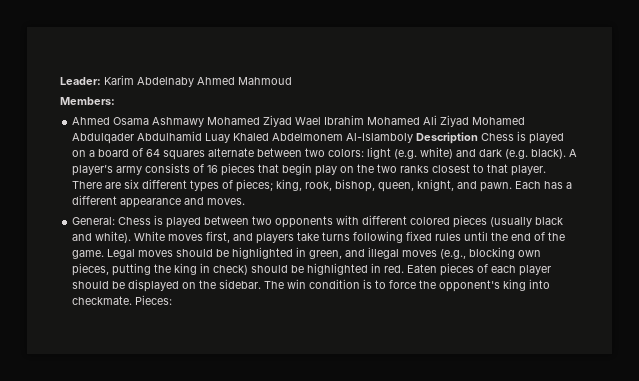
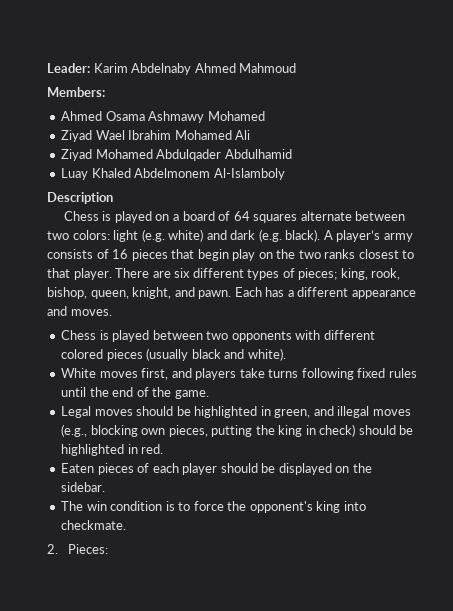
(261, 121) none -> (265, 116) //
(438, 120) none -> (251, 135) //
(203, 136) none -> (292, 154) //
(414, 138) none -> (285, 174) //
(479, 138) none -> (113, 198) //
[72,217,116,225] General: -> (112, 312) none
(132, 237) none -> (286, 354) //
(105, 254) none -> (209, 394) //
(405, 269) none -> (164, 449) //
(262, 284) none -> (106, 487) //
(133, 300) none -> [47,544,58,554] // 2.

